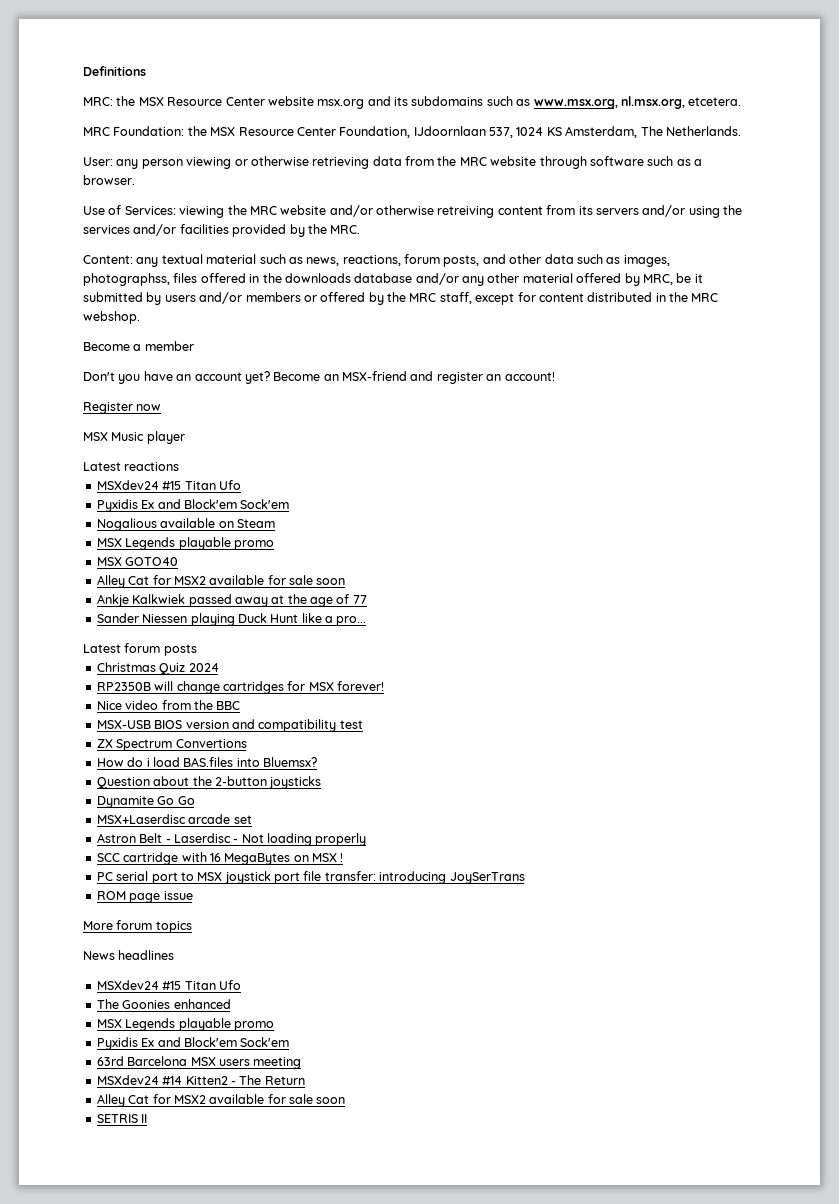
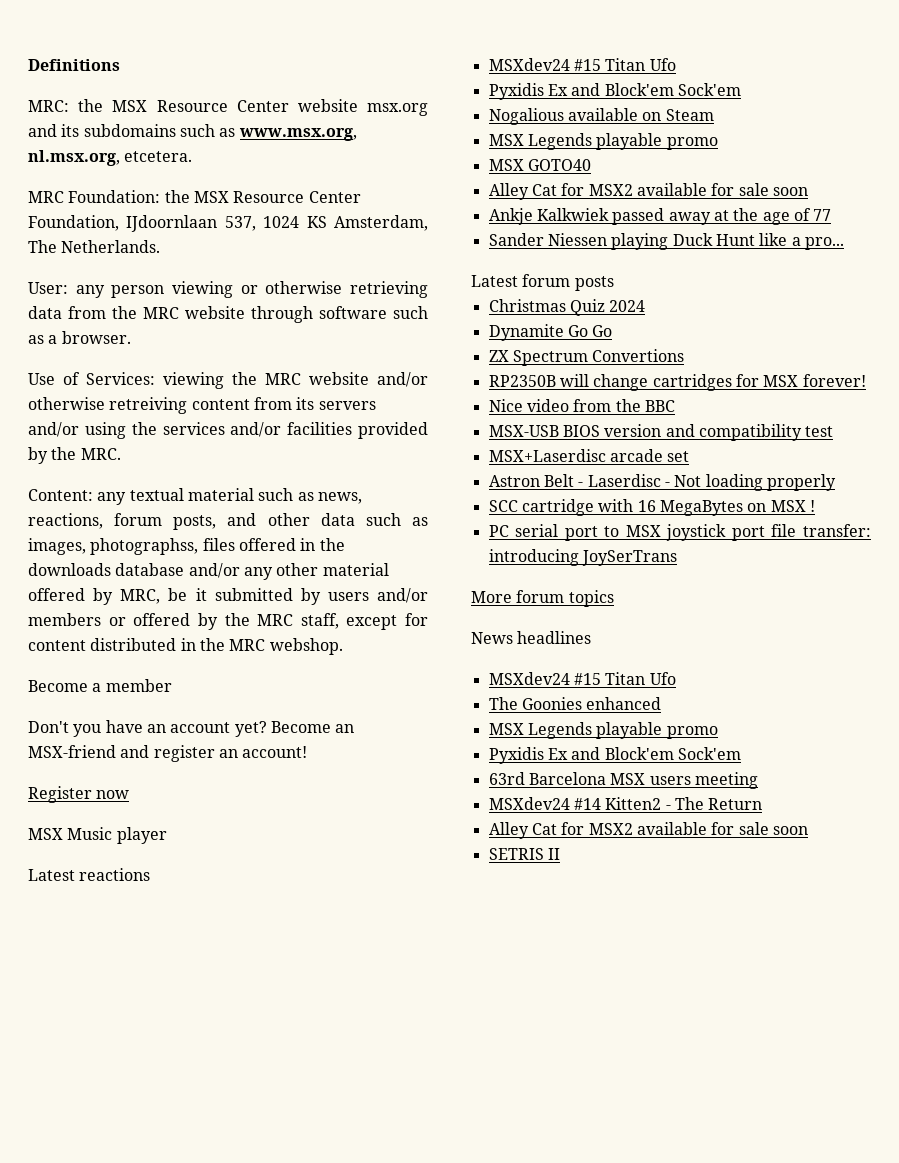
(219, 667) none -> [488,324,613,341] [488,349,685,366] // Dynamite Go Go // ZX Spectrum Convertions
[96,739,247,751] [96,757,317,767] [96,776,322,789] [96,796,195,808] // ZX Spectrum Convertions // How do i load BAS.files into Bluemsx? // Question about the 2-button joysticks // Dynamite Go Go -> (834, 431) none
[96,891,193,903] // ROM page issue -> (677, 558) none

